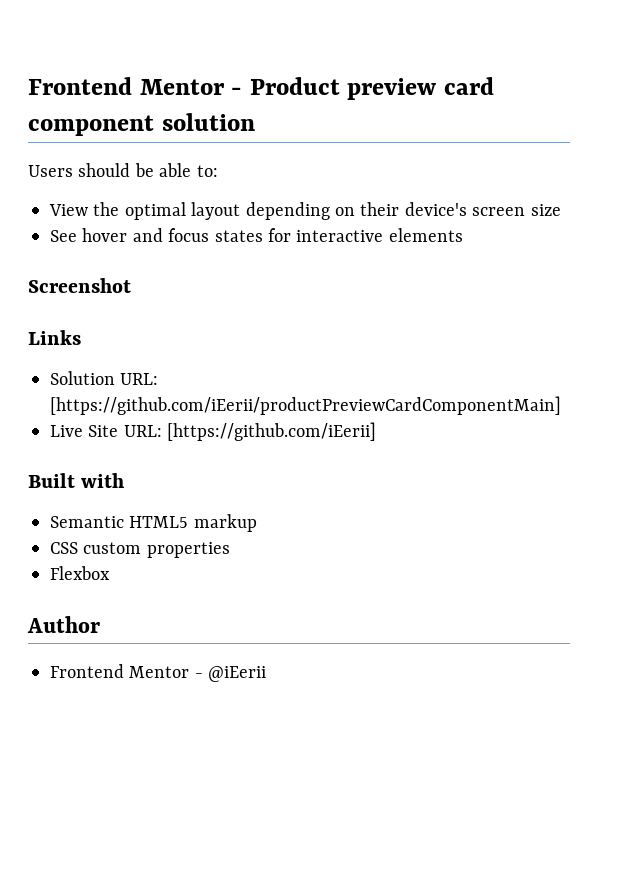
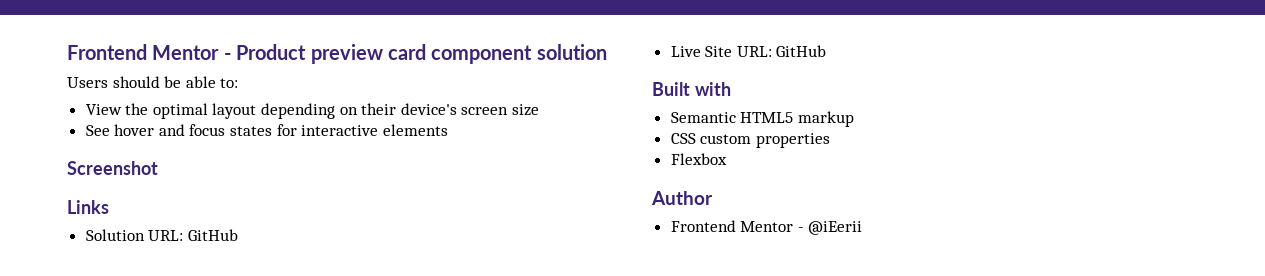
[50,396,561,415] [https://github.com/iEerii/productPreviewCardComponentMain] -> [187,229,238,241] GitHub
[167,422,377,441] [https://github.com/iEerii] -> [776,45,827,57] GitHub

